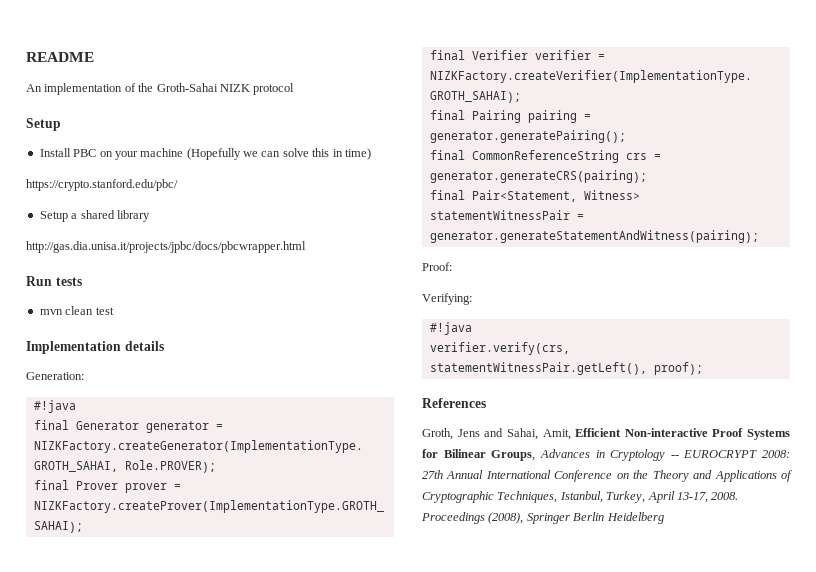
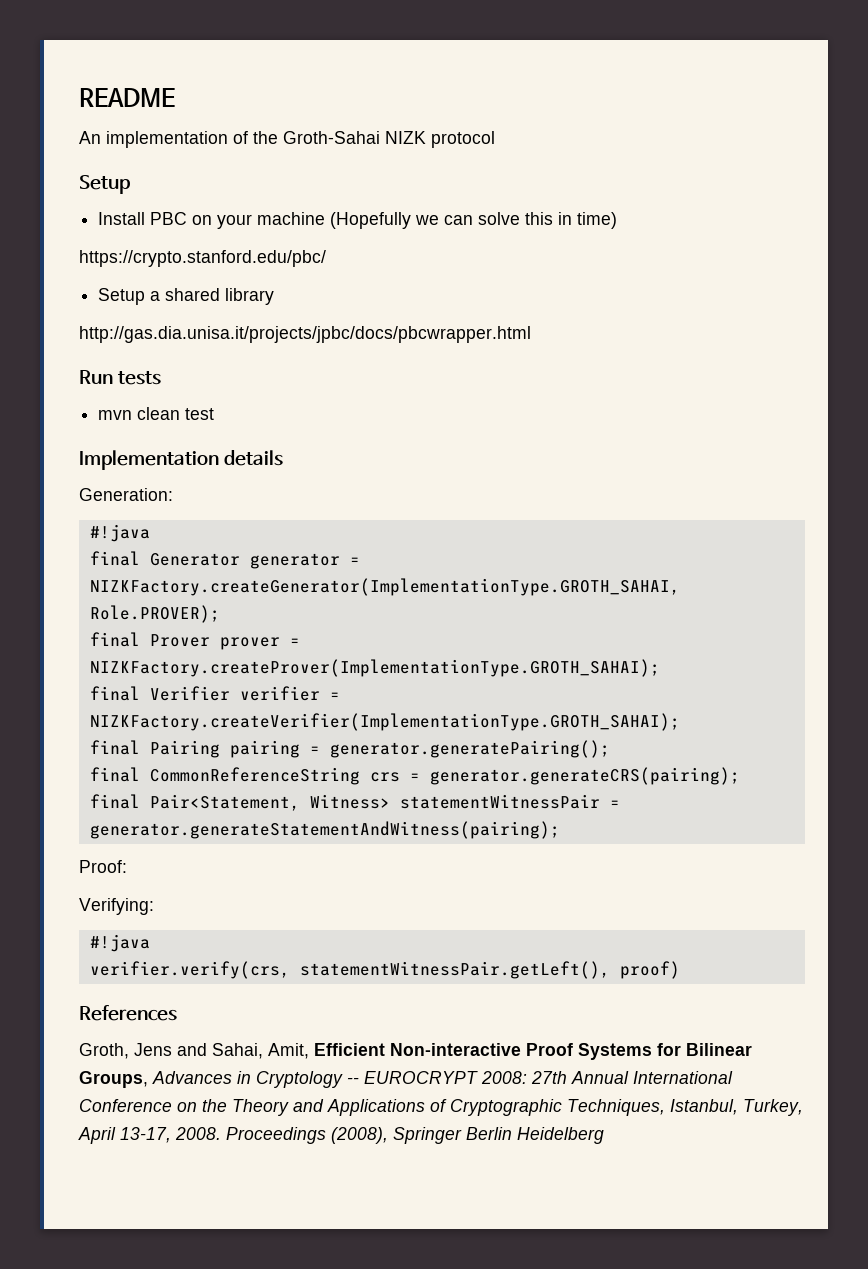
[653,362,703,375] proof); -> [619,961,680,979] proof)

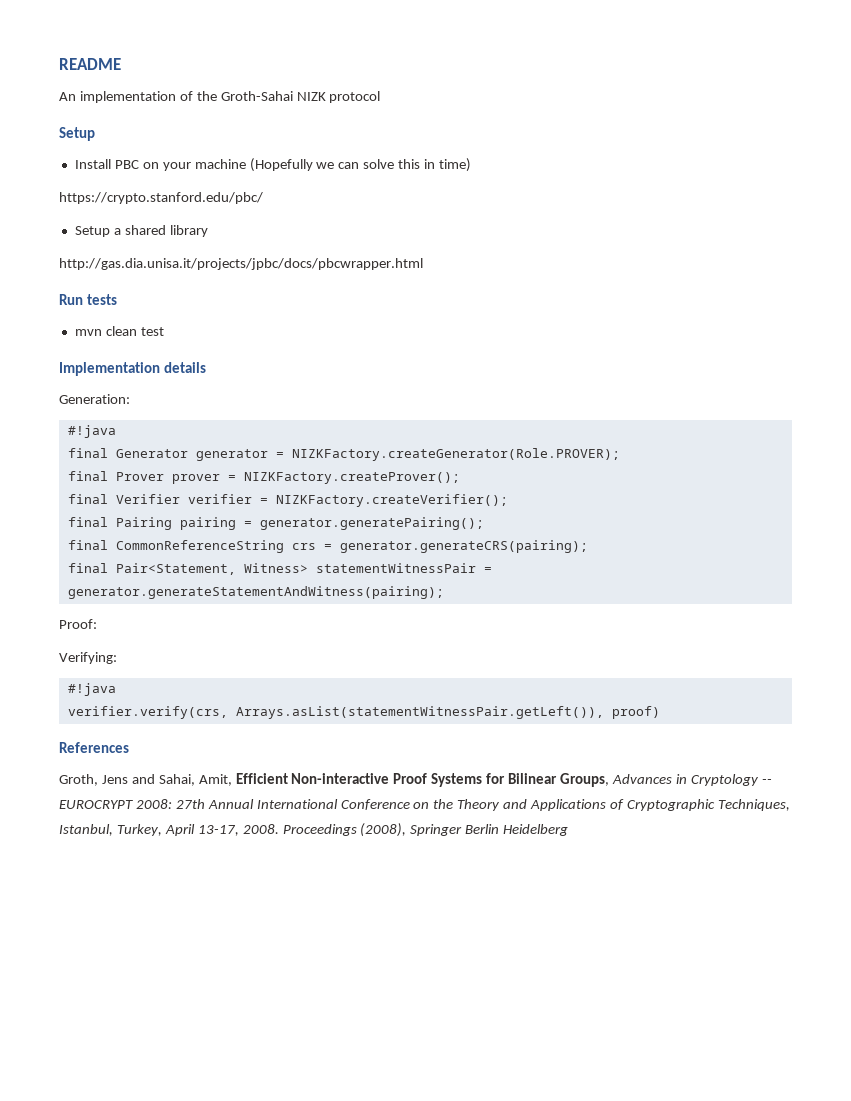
[89,578,680,596] [89,605,220,623] NIZKFactory.createGenerator(ImplementationType.GROTH_SAHAI, Role.PROVER); -> [291,448,620,461] NIZKFactory.createGenerator(Role.PROVER);
[89,659,660,677] NIZKFactory.createProver(ImplementationType.GROTH_SAHAI); -> [243,472,460,484] NIZKFactory.createProver();
[89,713,680,731] NIZKFactory.createVerifier(ImplementationType.GROTH_SAHAI); -> [275,494,508,507] NIZKFactory.createVerifier();
[299,961,610,979] statementWitnessPair.getLeft(), -> [235,706,604,719] Arrays.asList(statementWitnessPair.getLeft()),

